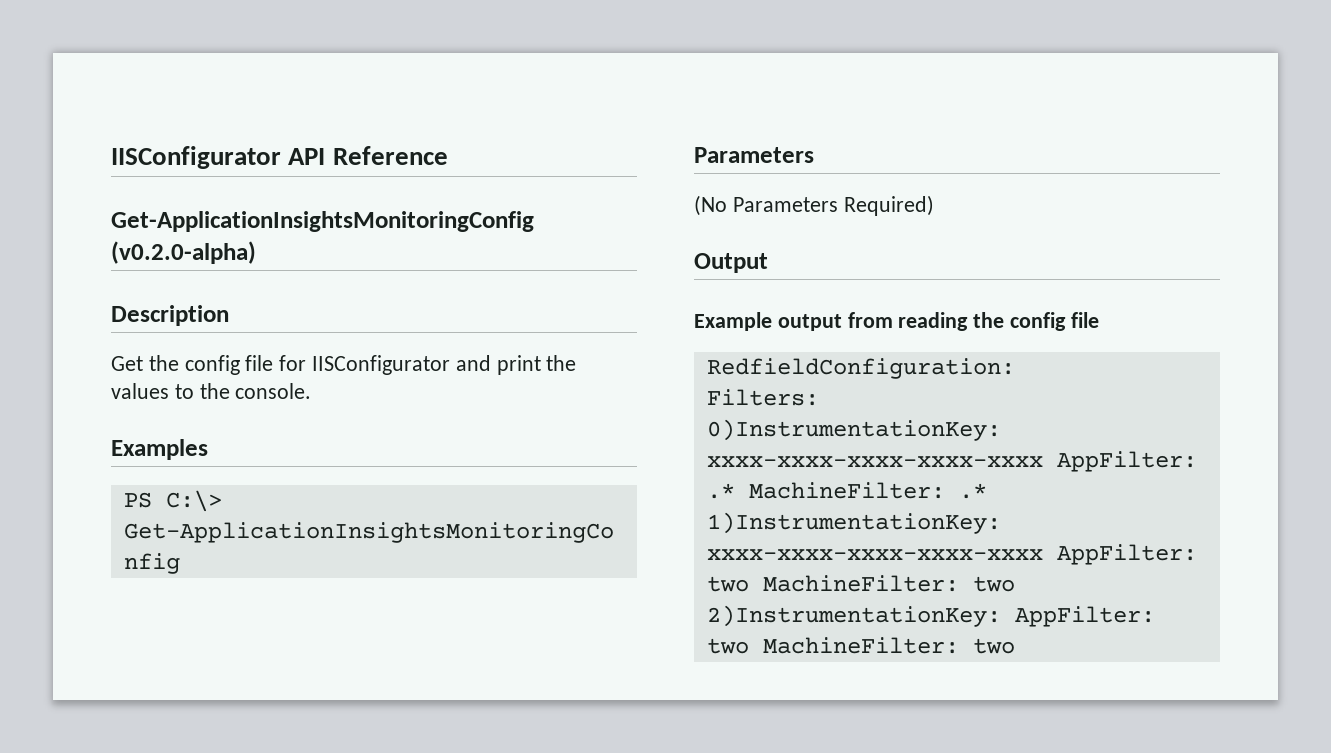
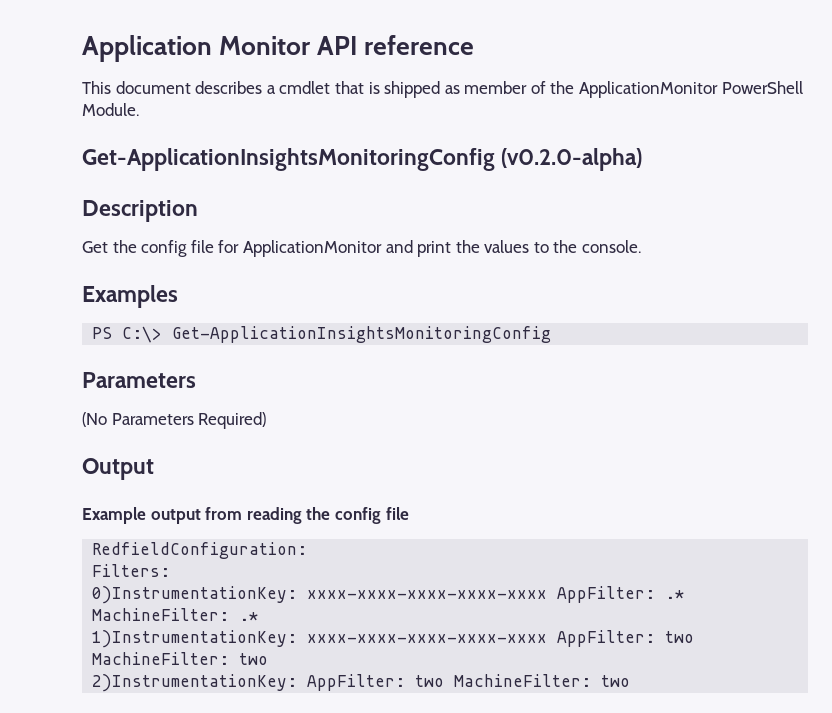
[111,146,448,169] IISConfigurator API Reference -> [82,35,475,62] [82,81,803,98] [82,103,139,116] Application Monitor API reference // This document describes a cmdlet that is shipped as member of the ApplicationMonitor PowerShell Module.
[312,355,451,375] IISConfigurator -> [242,240,382,257] ApplicationMonitor

